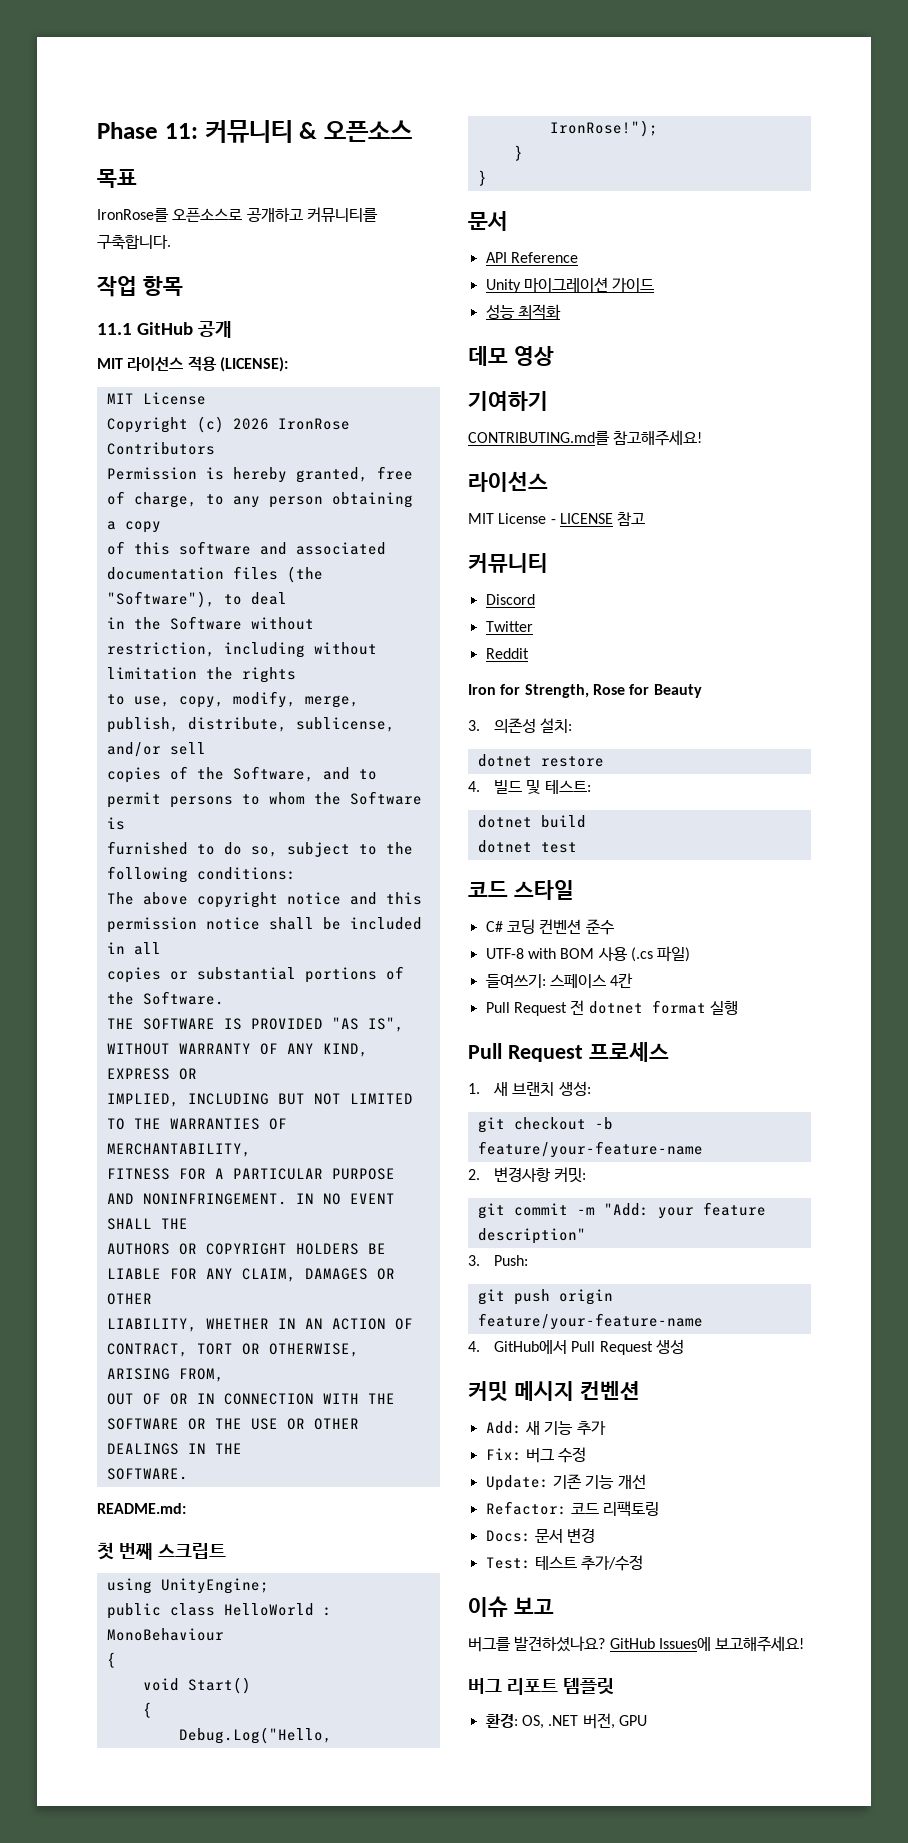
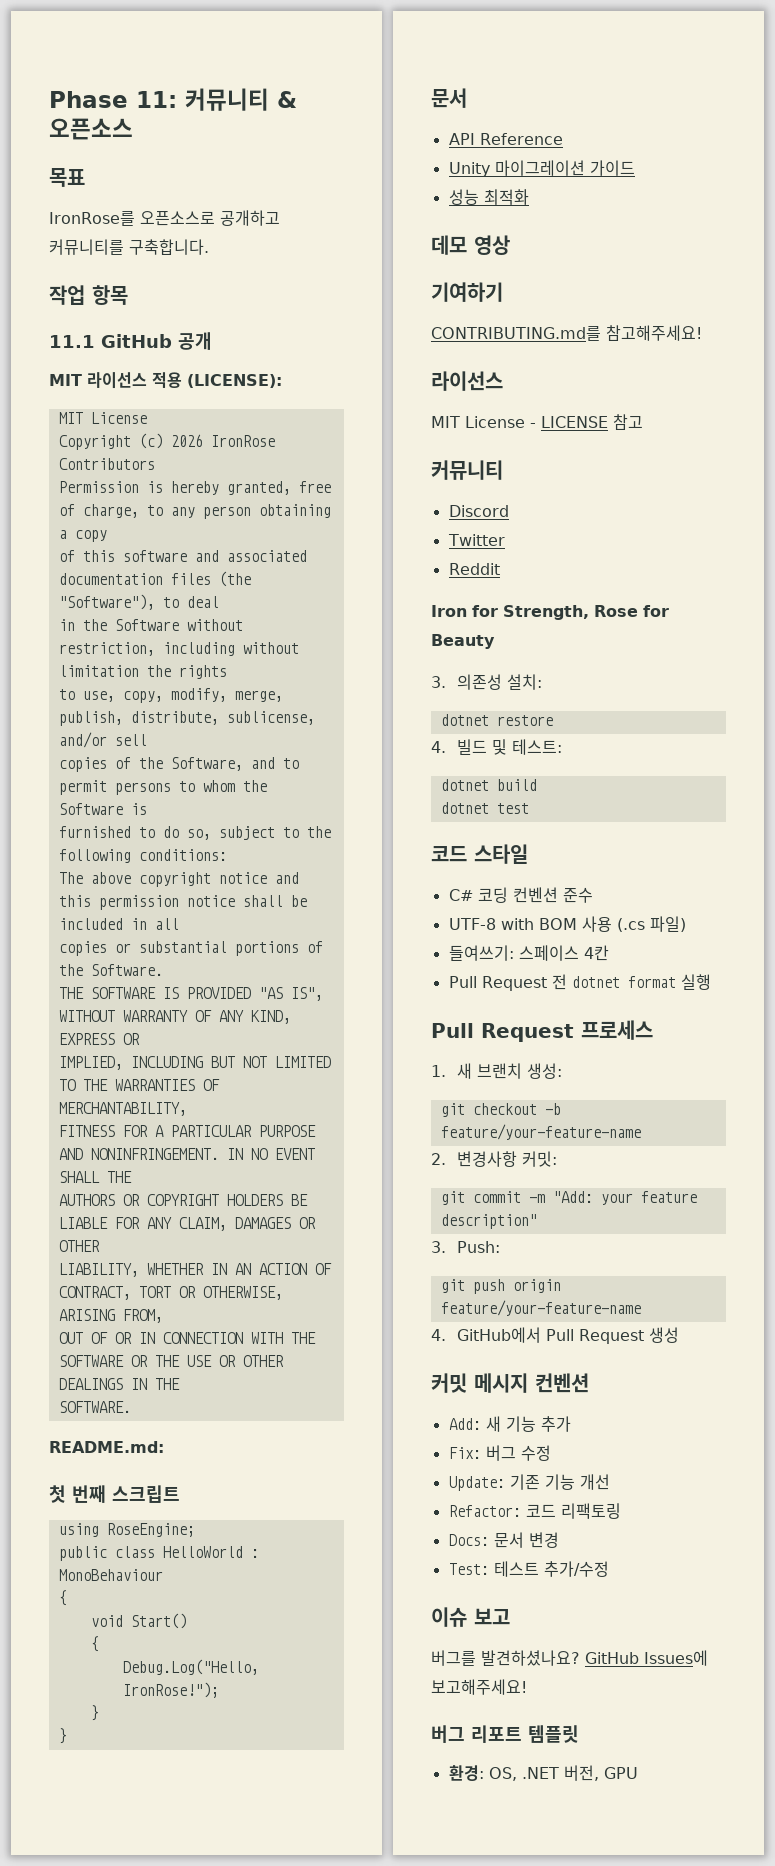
[160,1578,269,1594] UnityEngine; -> [106,1523,195,1537] RoseEngine;

